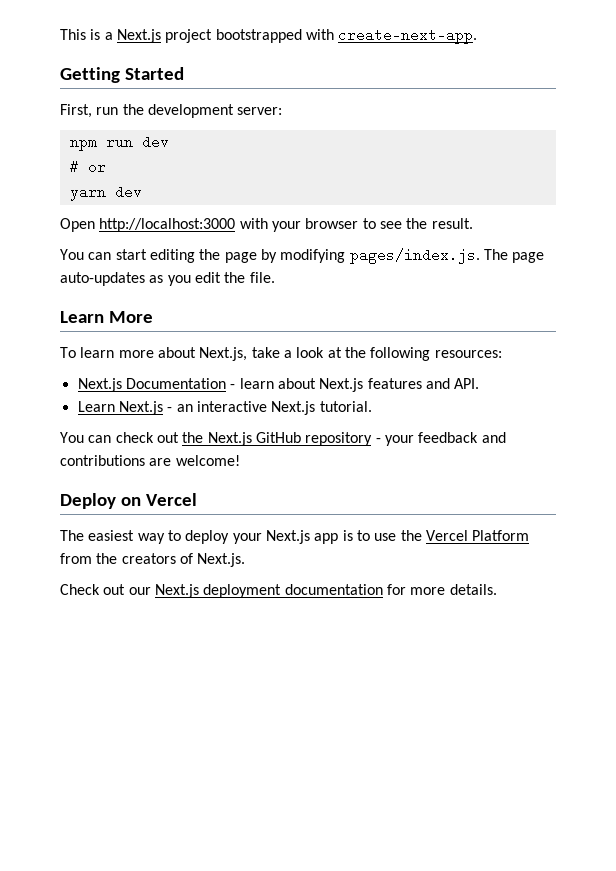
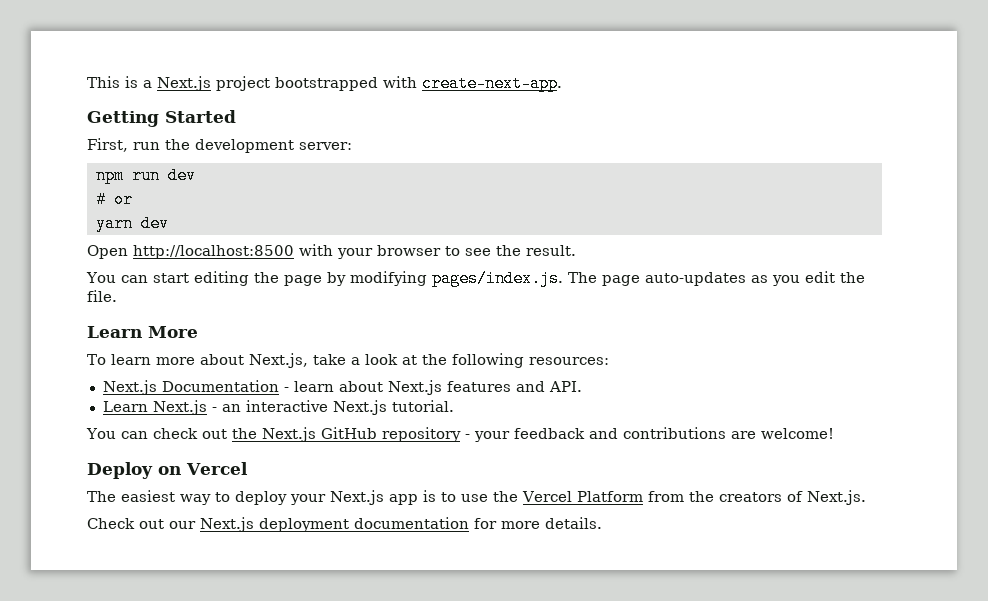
[99,218,236,232] http://localhost:3000 -> [133,245,294,259] http://localhost:8500

